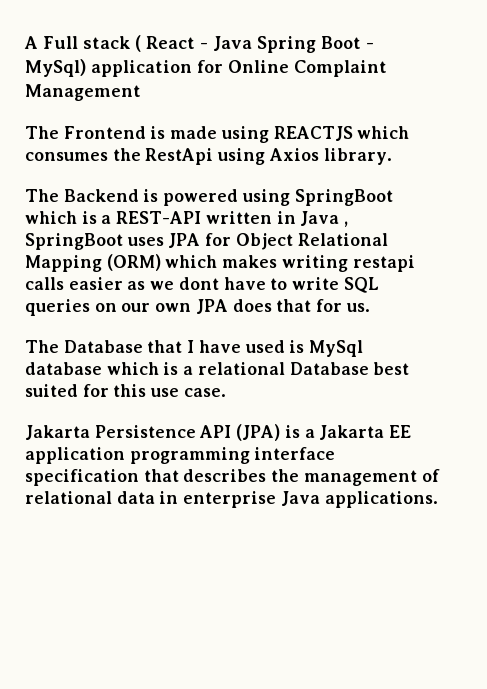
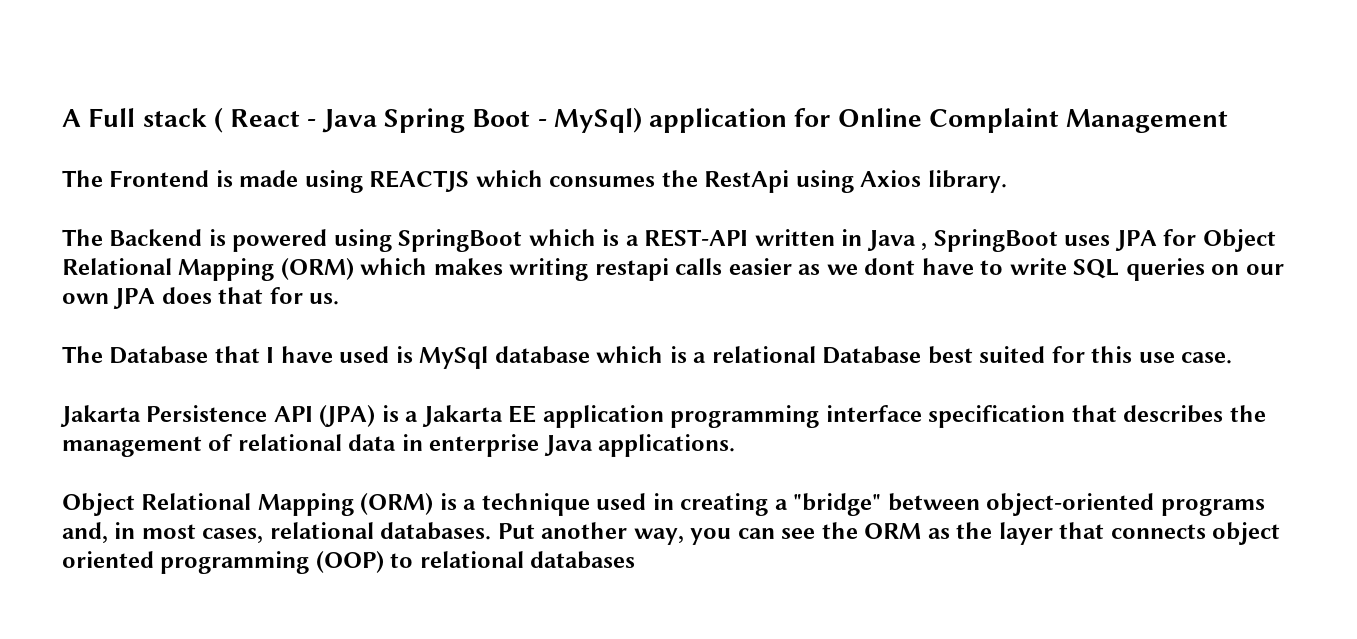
(438, 499) none -> [62,493,1265,516] [62,522,1281,545] [62,551,636,574] // Object Relational Mapping (ORM) is a technique used in creating a "bridge" between object-oriented programs and, in most cases, relational databases. Put another way, you can see the ORM as the layer that connects object oriented programming (OOP) to relational databases

